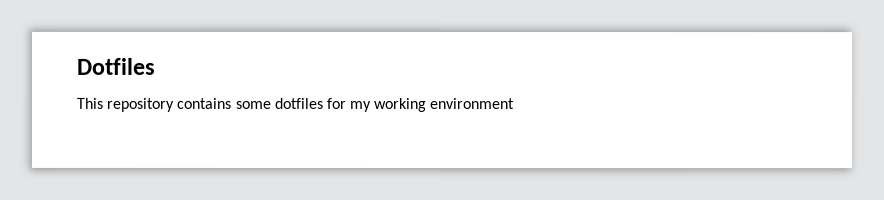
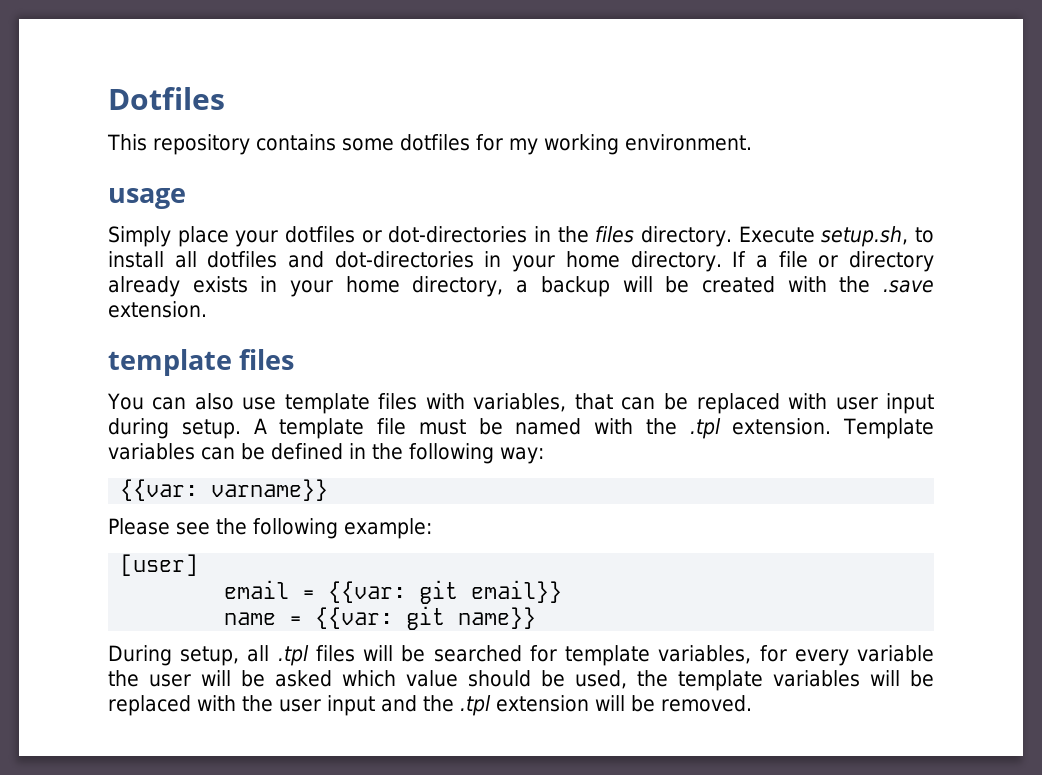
[429,97,516,110] environment -> [625,134,752,151] [108,188,186,209] [108,226,934,247] [108,251,935,272] [108,276,935,297] [108,301,207,318] [108,349,295,376] [107,393,934,414] [108,418,935,439] [108,443,544,464] [120,479,329,501] [108,518,432,539] [120,554,199,576] [224,580,563,604] [224,606,537,630] [108,645,935,666] [108,670,934,691] [108,695,752,716] environment. // usage // Simply place your dotfiles or dot-directories in the files directory. Execute setup.sh, to install all dotfiles and dot-directories in your home directory. If a file or directory already exists in your home directory, a backup will be created with the .save extension. // template files // You can also use template files with variables, that can be replaced with user input during setup. A template file must be named with the .tpl extension. Template variables can be defined in the following way: // {{var: varname}} // Please see the following example: // [user] // email = {{var: git email}} // name = {{var: git name}} // During setup, all .tpl files will be searched for template variables, for every variable the user will be asked which value should be used, the template variables will be replaced with the user input and the .tpl extension will be removed.

